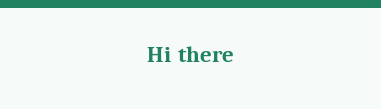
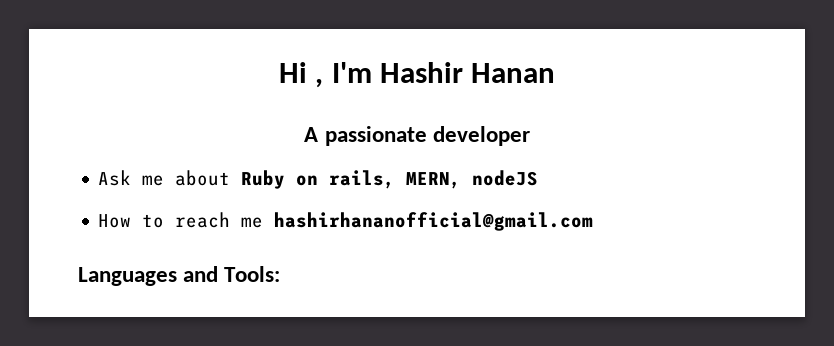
[177,46,234,62] there -> [315,62,556,88] [304,126,530,146] [98,170,539,189] [98,212,594,231] [78,266,281,286] , I'm Hashir Hanan // A passionate developer // Ask me about Ruby on rails, MERN, nodeJS // How to reach me hashirhananofficial@gmail.com // Languages and Tools:

